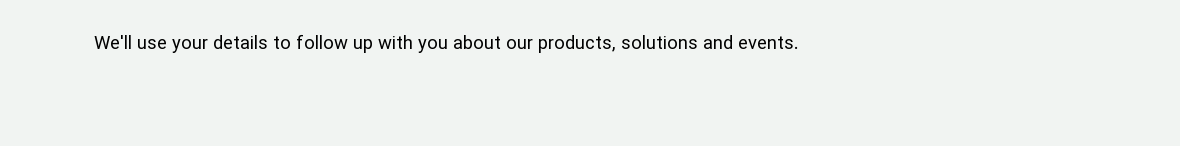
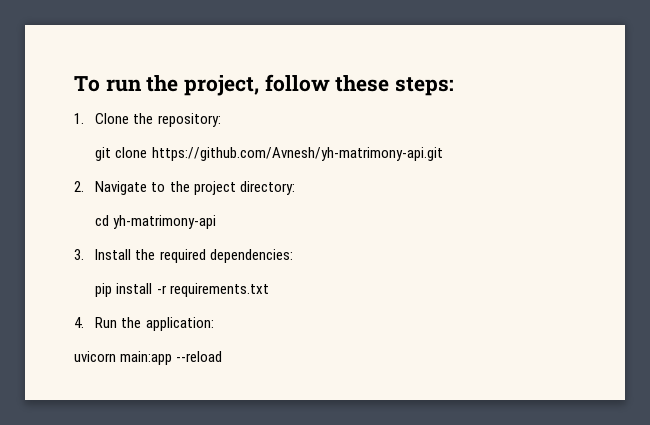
[93,34,798,53] We'll use your details to follow up with you about our products, solutions and events. -> [74,74,455,96] [74,113,221,127] [95,147,443,161] [74,181,295,195] [95,215,217,229] [74,249,293,263] [95,283,269,297] [74,317,214,331] [74,351,223,365] To run the project, follow these steps: // 1. Clone the repository: // git clone https://github.com/Avnesh/yh-matrimony-api.git // 2. Navigate to the project directory: // cd yh-matrimony-api // 3. Install the required dependencies: // pip install -r requirements.txt // 4. Run the application: // uvicorn main:app --reload

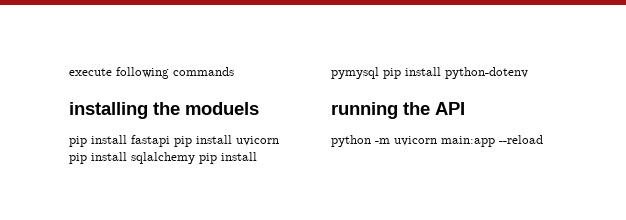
[74,74,455,96] [74,113,221,127] [95,147,443,161] [74,181,295,195] [95,215,217,229] [74,249,293,263] [95,283,269,297] [74,317,214,331] To run the project, follow these steps: // 1. Clone the repository: // git clone https://github.com/Avnesh/yh-matrimony-api.git // 2. Navigate to the project directory: // cd yh-matrimony-api // 3. Install the required dependencies: // pip install -r requirements.txt // 4. Run the application: // -> [69,67,234,79] [69,102,259,119] [69,135,279,147] [69,152,257,164] [331,67,528,79] [331,102,465,119] [331,135,390,147] execute following commands // installing the moduels // pip install fastapi pip install uvicorn pip install sqlalchemy pip install pymysql pip install python-dotenv // running the API // python -m

